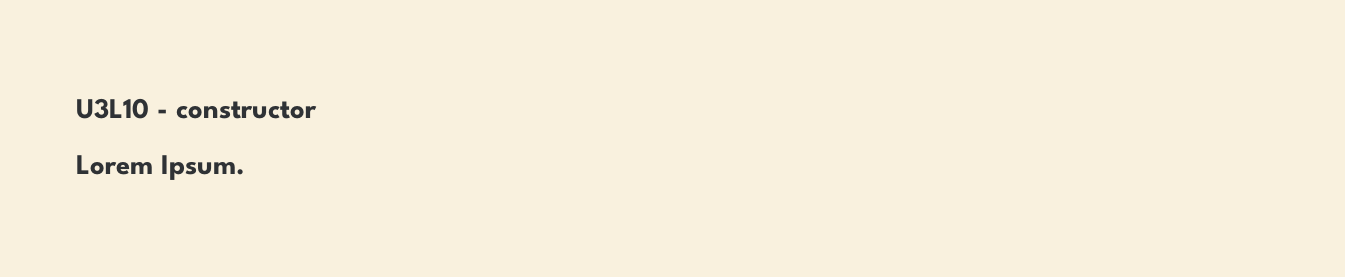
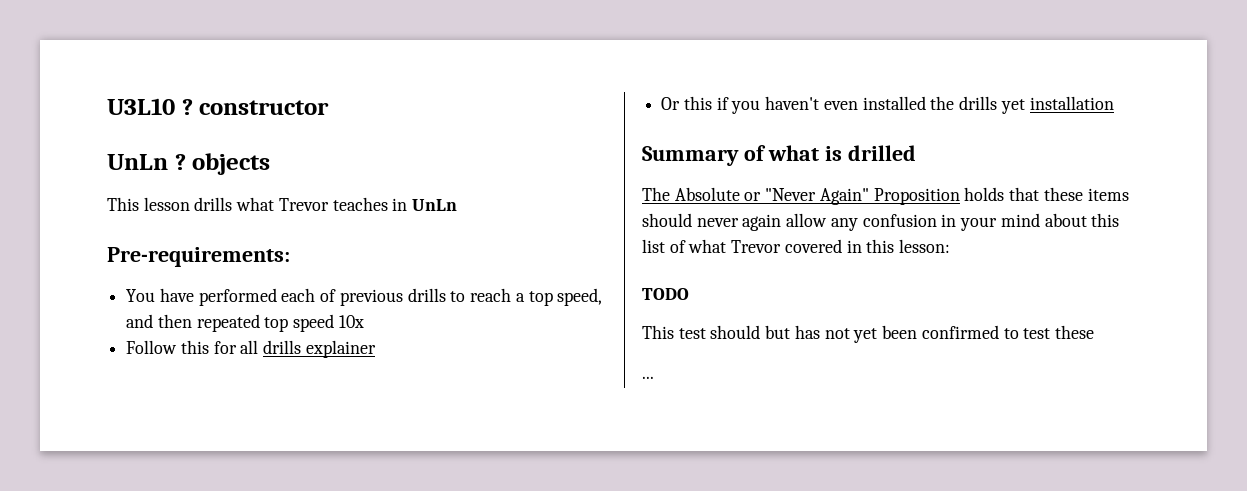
[157,109,168,118] - -> [181,99,193,115] ?
[76,155,245,180] Lorem Ipsum. -> [107,153,271,175] [107,197,458,211] [107,247,290,267] [126,288,603,306] [126,314,364,332] [126,340,376,358] [661,96,1114,114] [642,145,916,166] [642,187,1129,205] [642,213,1120,231] [642,239,951,253] [642,288,689,300] [642,325,1094,343] [642,376,654,379] UnLn ? objects // This lesson drills what Trevor teaches in UnLn // Pre-requirements: // You have performed each of previous drills to reach a top speed, and then repeated top speed 10x // Follow this for all drills explainer // Or this if you haven't even installed the drills yet installation // Summary of what is drilled // The Absolute or "Never Again" Proposition holds that these items should never again allow any confusion in your mind about this list of what Trevor covered in this lesson: // TODO // This test should but has not yet been confirmed to test these // ...

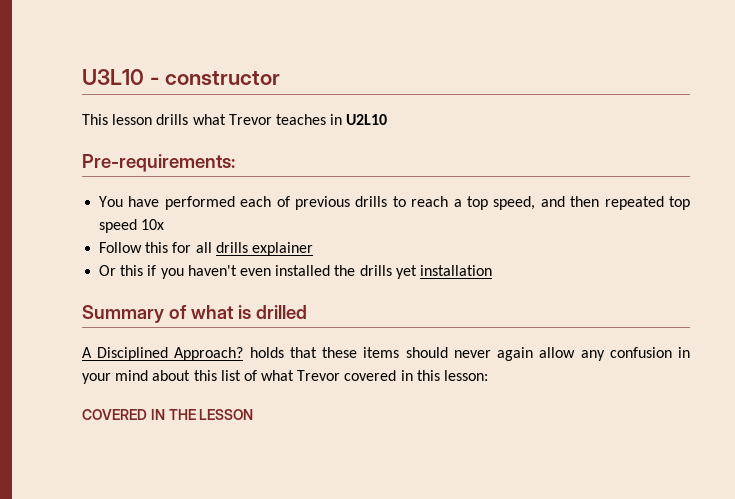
[181,99,193,115] ? -> [149,77,159,85] -
[107,153,271,175] // UnLn ? objects -> (280, 77) none
[412,199,458,211] UnLn -> [346,114,388,125] U2L10
[642,187,960,205] The Absolute or "Never Again" Proposition -> [82,347,244,361] A Disciplined Approach?
[642,288,689,300] [642,325,1094,343] [642,376,654,379] TODO // This test should but has not yet been confirmed to test these // ... -> [82,409,254,420] COVERED IN THE LESSON

